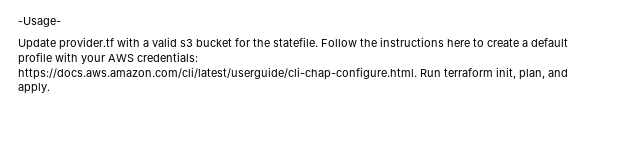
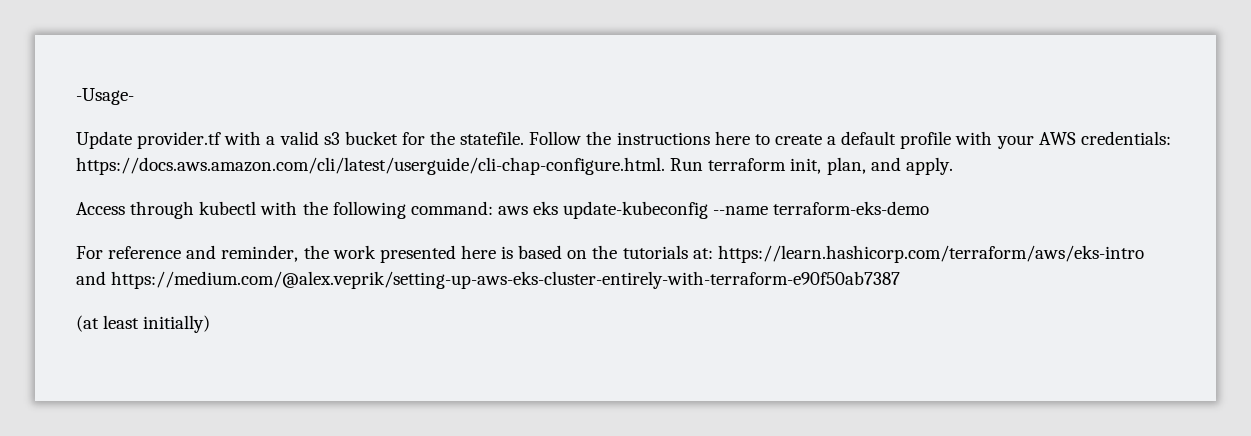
(50, 88) none -> [76,201,930,219] [76,245,1144,263] [76,271,901,289] [76,315,211,333] // Access through kubectl with the following command: aws eks update-kubeconfig --name terraform-eks-demo // For reference and reminder, the work presented here is based on the tutorials at: https://learn.hashicorp.com/terraform/aws/eks-intro and https://medium.com/@alex.veprik/setting-up-aws-eks-cluster-entirely-with-terraform-e90f50ab7387 // (at least initially)

